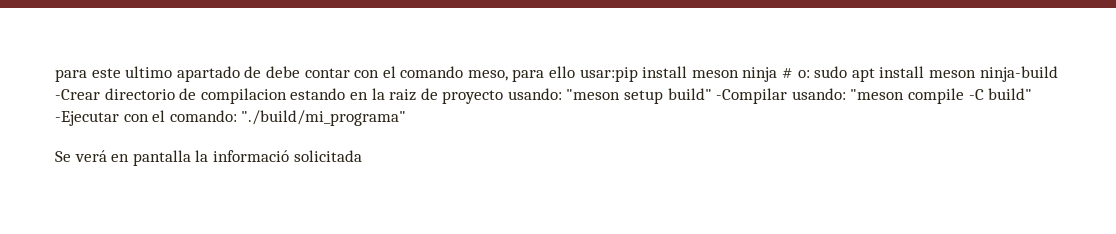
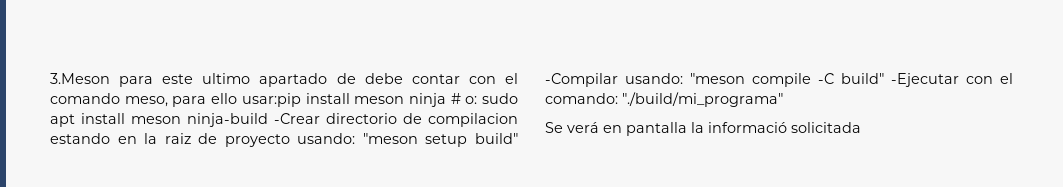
(55, 75) none -> [50,73,110,84] 3.Meson

